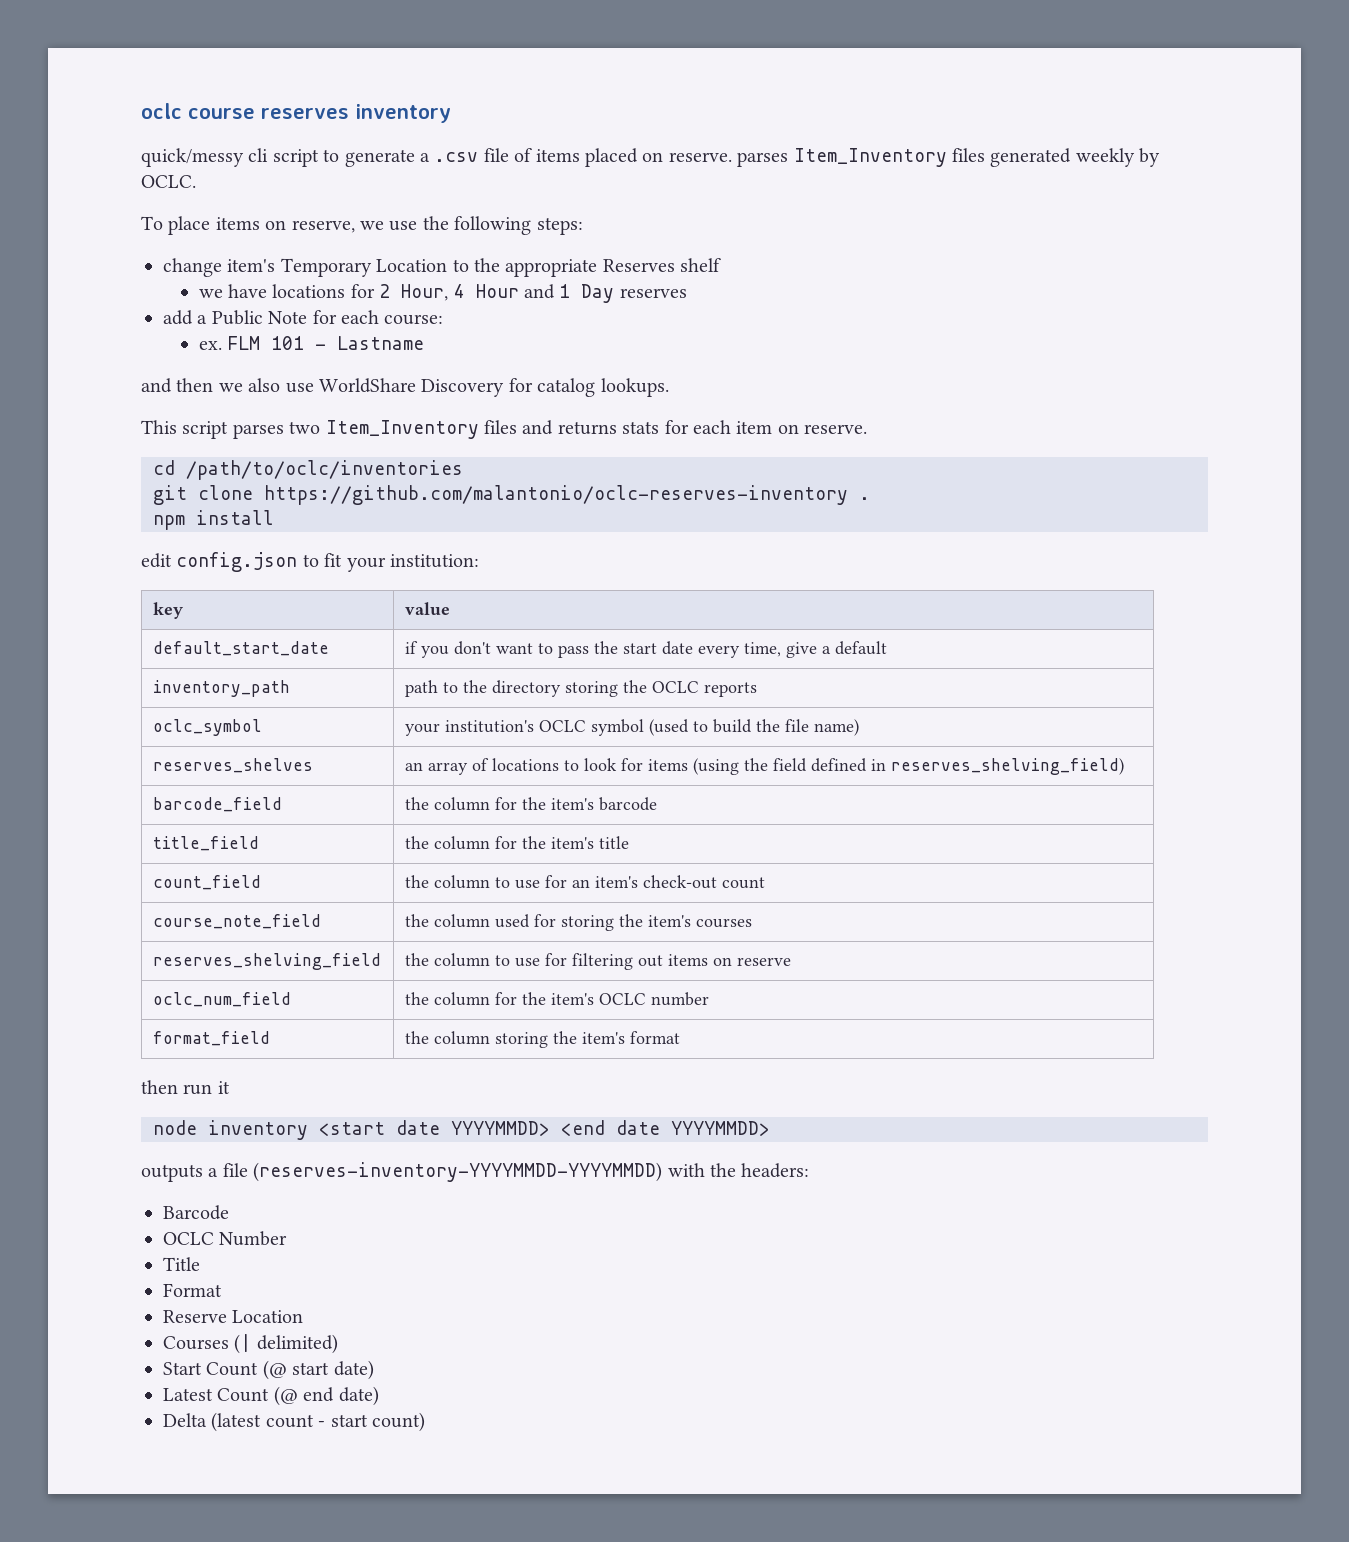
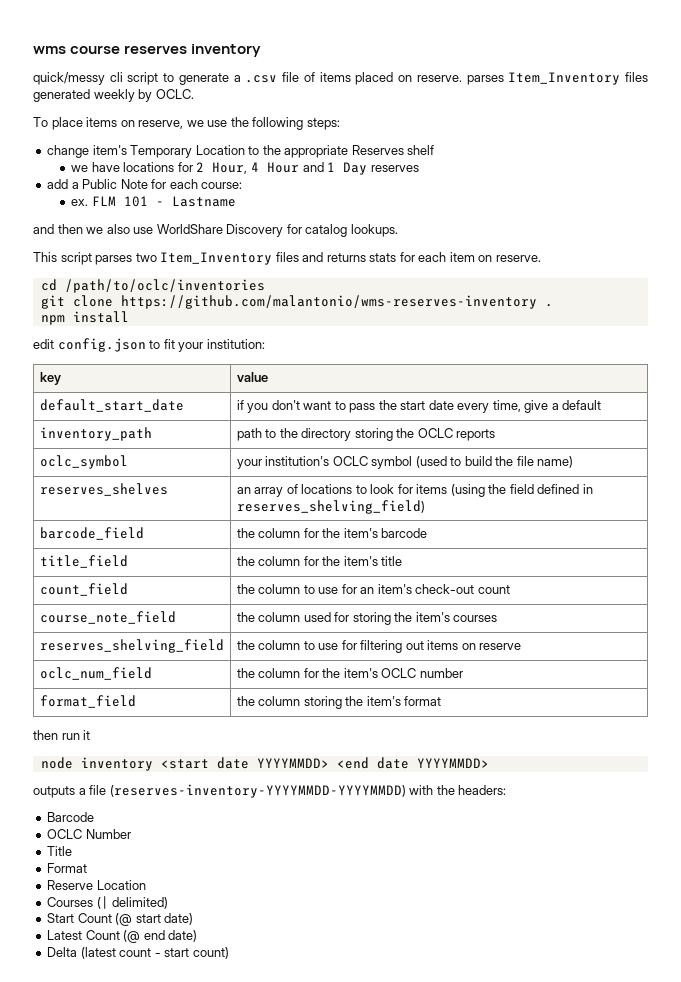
[141,103,182,119] oclc -> [33,46,66,54] wms
[264,485,848,505] https://github.com/malantonio/oclc-reserves-inventory -> [120,295,537,309] https://github.com/malantonio/wms-reserves-inventory

